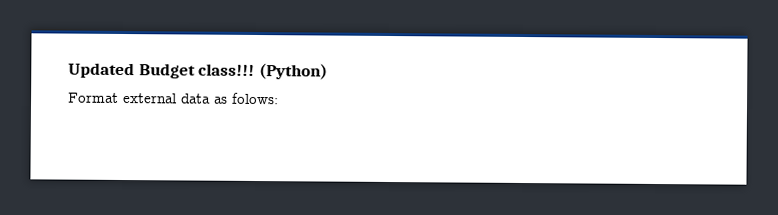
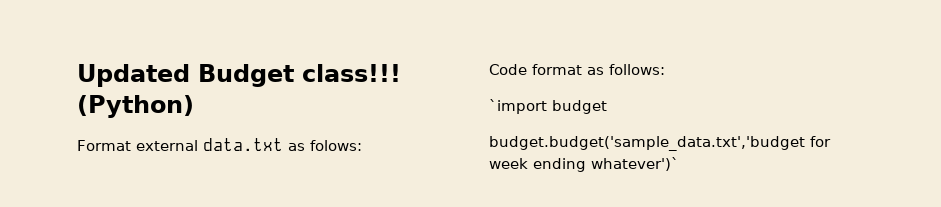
[181,93,211,104] data -> [203,138,283,151] data.txt
(279, 98) none -> [489,64,665,75] [489,99,607,114] [489,136,831,151] [489,157,679,172] // Code format as follows: // `import budget // budget.budget('sample_data.txt','budget for week ending whatever')`

